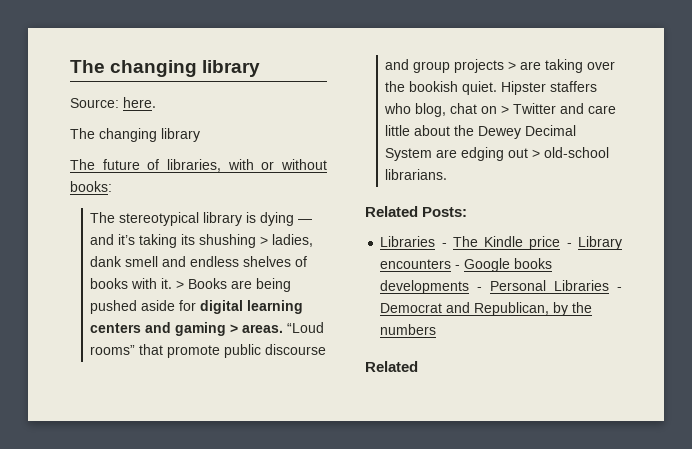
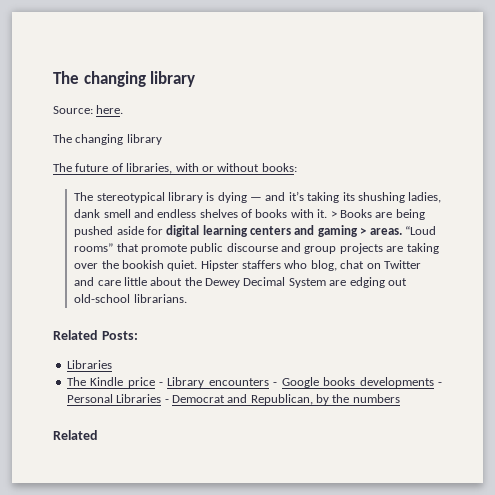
[260,236,269,245] > -> (405, 197) none
[508,61,517,70] > -> (383, 248) none
[501,105,510,114] > -> (381, 266) none
[532,149,541,158] > -> (407, 282) none
[441,243,447,247] - -> (112, 364) //

